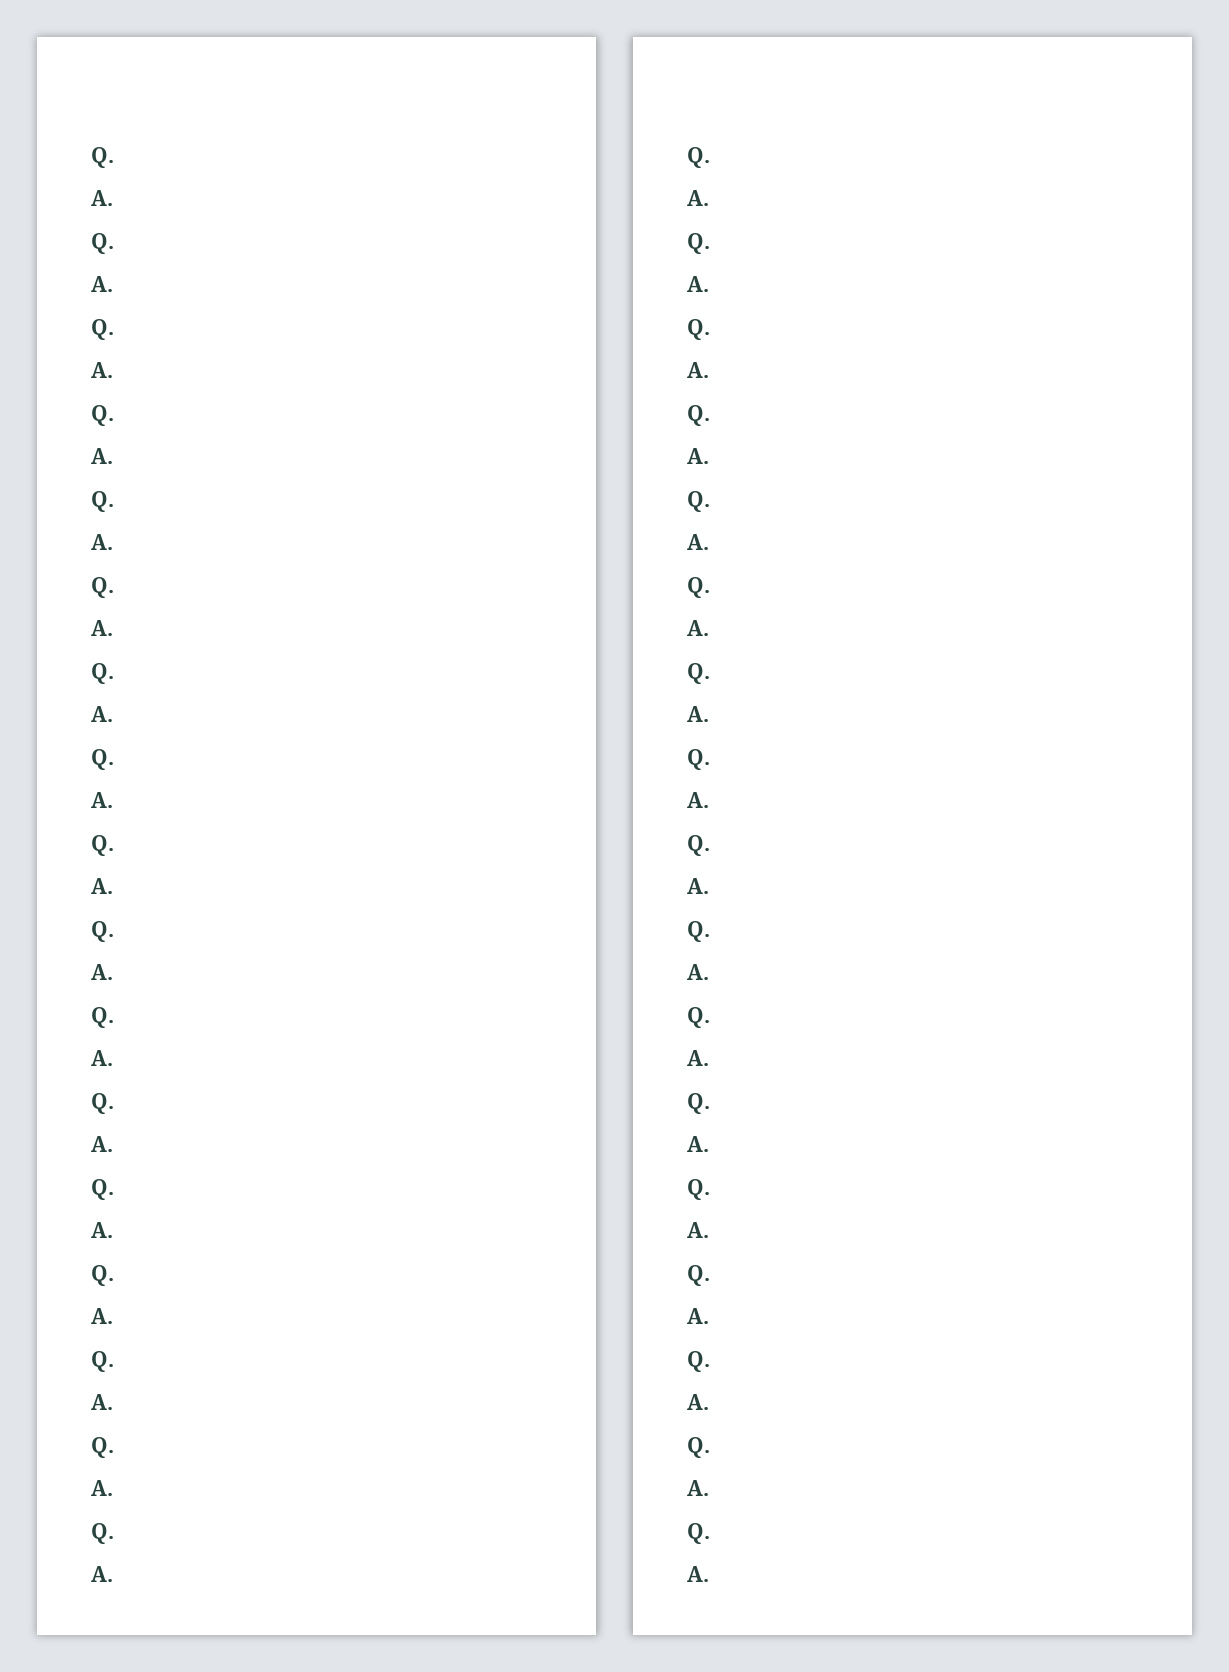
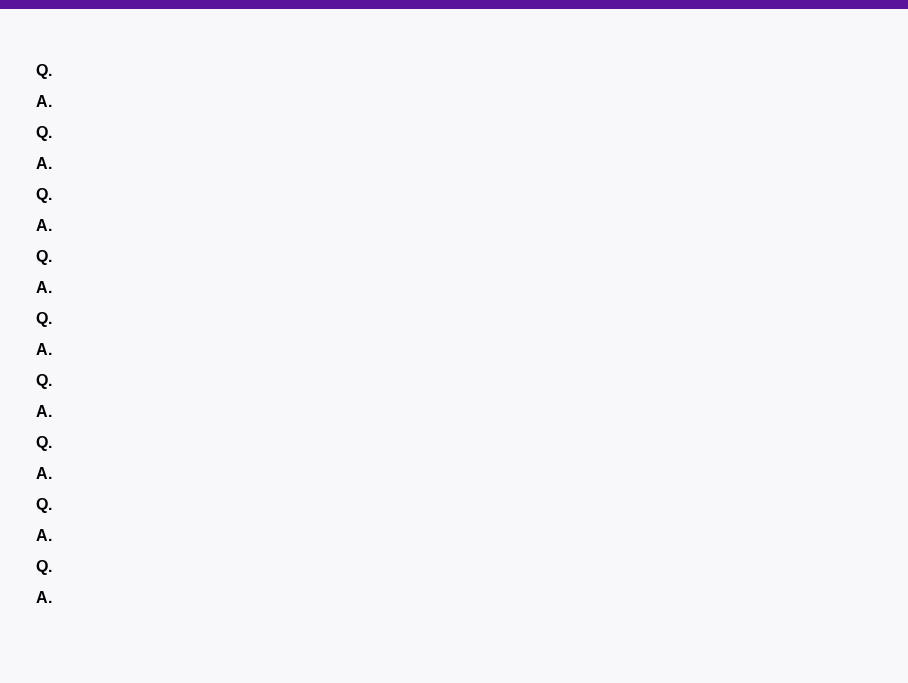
[91,921,114,942] [91,964,113,980] [91,1007,114,1028] [91,1050,113,1066] [91,1093,114,1114] [91,1136,113,1152] [91,1179,114,1200] [91,1222,113,1238] [91,1265,114,1286] [91,1308,113,1324] [91,1351,114,1372] [91,1394,113,1410] [91,1437,114,1458] [91,1480,113,1496] [91,1523,114,1544] [91,1566,113,1582] [687,147,710,168] [687,190,709,206] [687,233,710,254] [687,276,709,292] [687,319,710,340] [687,362,709,378] [687,405,710,426] [687,448,709,464] [687,491,710,512] [687,534,709,550] [687,577,710,598] [687,620,709,636] [687,663,710,684] [687,706,709,722] [687,749,710,770] [687,792,709,808] [687,835,710,856] [687,878,709,894] [687,921,710,942] [687,964,709,980] [687,1007,710,1028] [687,1050,709,1066] [687,1093,710,1114] [687,1136,709,1152] [687,1179,710,1200] [687,1222,709,1238] [687,1265,710,1286] [687,1308,709,1324] [687,1351,710,1372] [687,1394,709,1410] [687,1437,710,1458] [687,1480,709,1496] [687,1523,710,1544] [687,1566,709,1582] // Q. // A. // Q. // A. // Q. // A. // Q. // A. // Q. // A. // Q. // A. // Q. // A. // Q. // A. // Q. // A. // Q. // A. // Q. // A. // Q. // A. // Q. // A. // Q. // A. // Q. // A. // Q. // A. // Q. // A. // Q. // A. // Q. // A. // Q. // A. // Q. // A. // Q. // A. // Q. // A. // Q. // A. // Q. // A. -> (52, 597) none

